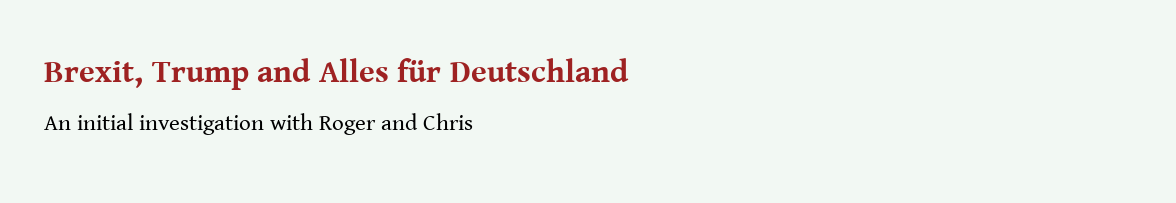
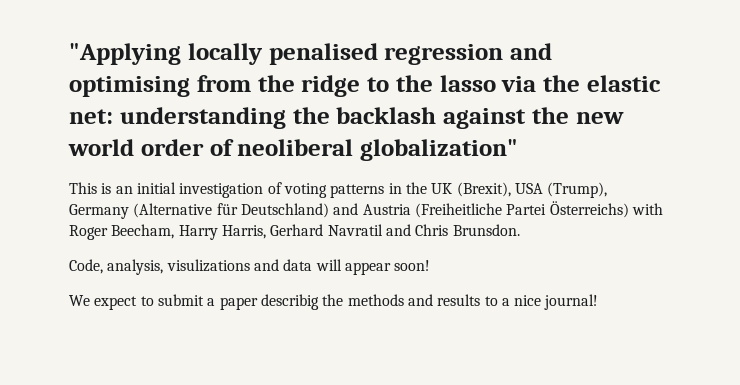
[44,58,629,90] [44,113,474,135] Brexit, Trump and Alles für Deutschland // An initial investigation with Roger and Chris -> [69,43,552,65] [69,75,661,97] [69,107,624,129] [68,139,518,161] [69,182,608,198] [69,201,663,219] [69,224,520,240] [69,259,431,275] [69,294,599,310] "Applying locally penalised regression and optimising from the ridge to the lasso via the elastic net: understanding the backlash against the new world order of neoliberal globalization" // This is an initial investigation of voting patterns in the UK (Brexit), USA (Trump), Germany (Alternative für Deutschland) and Austria (Freiheitliche Partei Österreichs) with Roger Beecham, Harry Harris, Gerhard Navratil and Chris Brunsdon. // Code, analysis, visulizations and data will appear soon! // We expect to submit a paper describig the methods and results to a nice journal!

